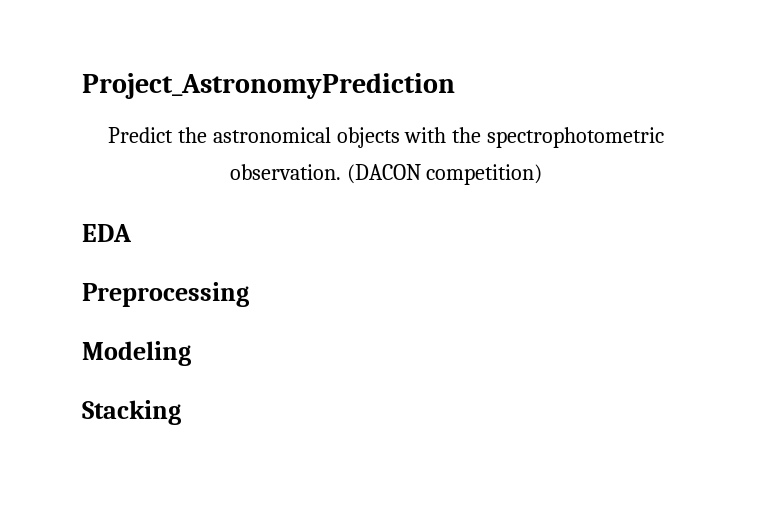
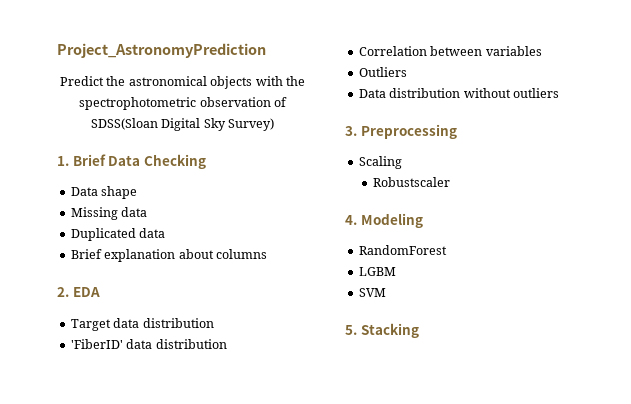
[229,164,543,185] [82,224,132,242] [82,282,249,307] [82,341,191,366] observation. (DACON competition) // EDA // Preprocessing // Modeling // -> [199,97,287,107] [90,118,275,131] [57,154,206,169] [70,186,138,199] [70,207,148,220] [70,228,166,241] [70,249,267,262] [57,287,100,297] [70,318,214,331] [70,339,227,349] [358,46,542,56] [358,67,407,77] [358,88,559,98] [345,124,457,139] [358,156,402,169] [372,177,450,187] [345,213,423,228] [358,245,447,255] [358,267,396,276] [358,288,386,297] [345,325,357,335] observation of SDSS(Sloan Digital Sky Survey) // 1. Brief Data Checking // Data shape // Missing data // Duplicated data // Brief explanation about columns // 2. EDA // Target data distribution // 'FiberID' data distribution // Correlation between variables // Outliers // Data distribution without outliers // 3. Preprocessing // Scaling // Robustscaler // 4. Modeling // RandomForest // LGBM // SVM // 5.

